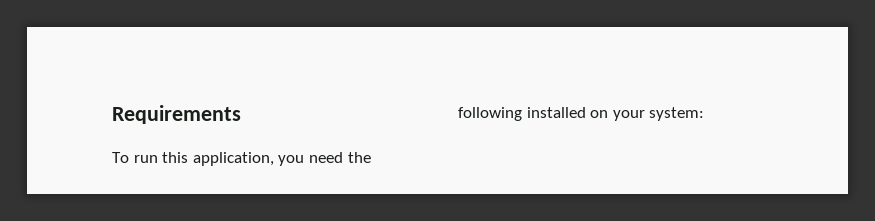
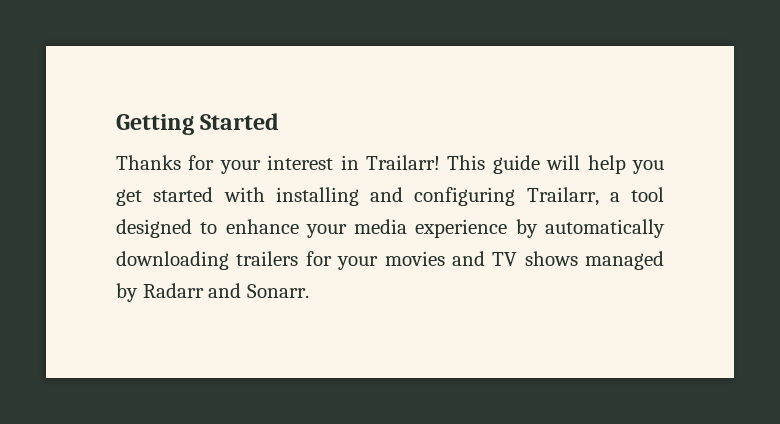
[112,105,241,124] [112,152,371,166] [458,107,705,121] Requirements // To run this application, you need the following installed on your system: -> [116,113,280,135] [116,155,664,174] [116,187,664,206] [116,219,665,238] [116,251,664,270] [116,283,309,302] Getting Started // Thanks for your interest in Trailarr! This guide will help you get started with installing and configuring Trailarr, a tool designed to enhance your media experience by automatically downloading trailers for your movies and TV shows managed by Radarr and Sonarr.

